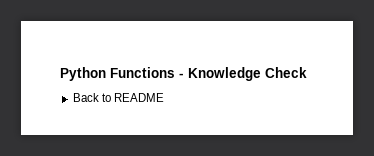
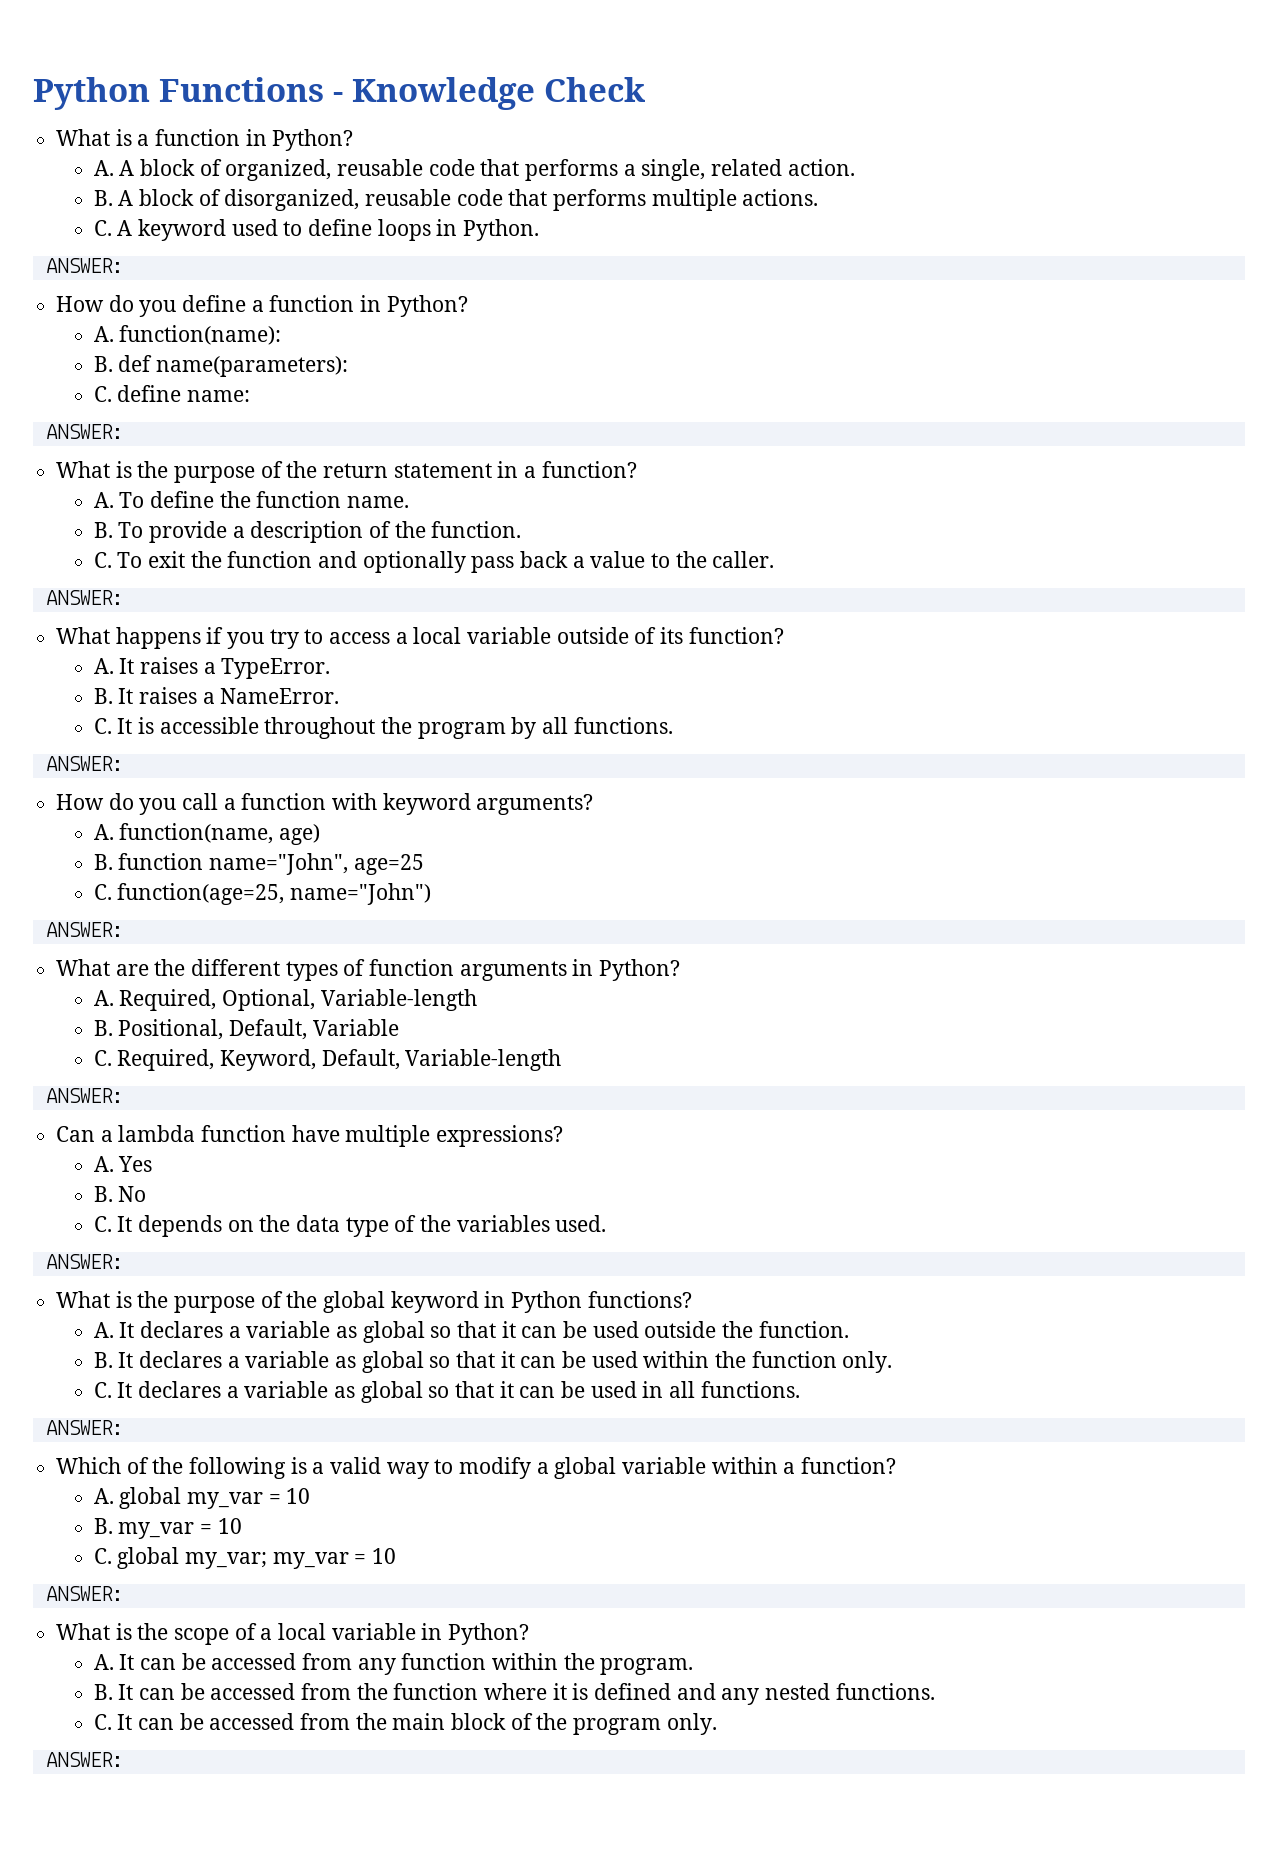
[72,93,164,102] Back to README -> [56,129,354,151] [93,159,855,181] [93,189,819,211] [93,219,540,241] [45,258,123,273] [56,295,468,317] [93,325,282,345] [93,355,348,377] [93,385,250,402] [45,424,123,439] [56,461,637,483] [93,491,409,508] [93,521,522,543] [93,551,775,573] [45,590,123,605] [56,627,784,649] [93,657,331,679] [93,687,340,704] [93,717,673,739] [45,756,123,771] [56,793,594,815] [93,823,320,845] [93,853,424,875] [93,883,431,905] [45,922,123,937] [56,959,681,981] [93,989,477,1011] [93,1019,399,1040] [93,1049,562,1071] [45,1088,123,1103] [56,1125,564,1147] [93,1156,153,1172] [93,1186,147,1202] [93,1215,607,1237] [45,1254,123,1269] [56,1291,692,1313] [93,1321,849,1343] [93,1351,893,1373] [93,1381,800,1403] [45,1420,123,1435] [56,1457,897,1479] [93,1487,311,1509] [93,1518,242,1539] [93,1547,396,1569] [45,1586,123,1601] [56,1623,530,1645] [93,1653,694,1675] [93,1683,935,1705] [93,1713,717,1735] [45,1752,123,1767] What is a function in Python? // A. A block of organized, reusable code that performs a single, related action. // B. A block of disorganized, reusable code that performs multiple actions. // C. A keyword used to define loops in Python. // ANSWER: // How do you define a function in Python? // A. function(name): // B. def name(parameters): // C. define name: // ANSWER: // What is the purpose of the return statement in a function? // A. To define the function name. // B. To provide a description of the function. // C. To exit the function and optionally pass back a value to the caller. // ANSWER: // What happens if you try to access a local variable outside of its function? // A. It raises a TypeError. // B. It raises a NameError. // C. It is accessible throughout the program by all functions. // ANSWER: // How do you call a function with keyword arguments? // A. function(name, age) // B. function name="John", age=25 // C. function(age=25, name="John") // ANSWER: // What are the different types of function arguments in Python? // A. Required, Optional, Variable-length // B. Positional, Default, Variable // C. Required, Keyword, Default, Variable-length // ANSWER: // Can a lambda function have multiple expressions? // A. Yes // B. No // C. It depends on the data type of the variables used. // ANSWER: // What is the purpose of the global keyword in Python functions? // A. It declares a variable as global so that it can be used outside the function. // B. It declares a variable as global so that it can be used within the function only. // C. It declares a variable as global so that it can be used in all functions. // ANSWER: // Which of the following is a valid way to modify a global variable within a function? // A. global my_var = 10 // B. my_var = 10 // C. global my_var; my_var = 10 // ANSWER: // What is the scope of a local variable in Python? // A. It can be accessed from any function within the program. // B. It can be accessed from the function where it is defined and any nested functions. // C. It can be accessed from the main block of the program only. // ANSWER:

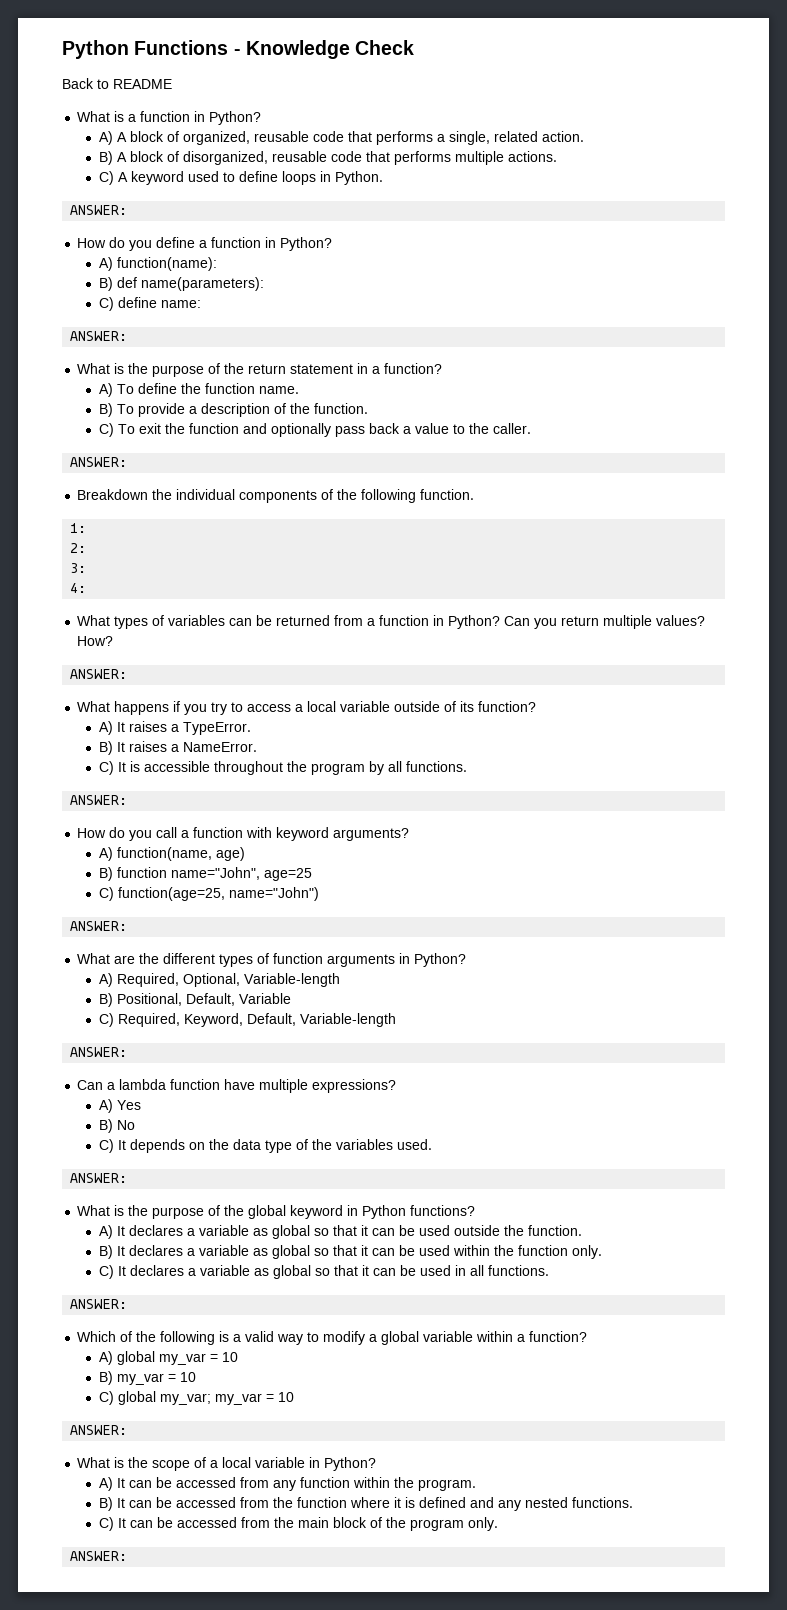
(645, 89) none -> [62,78,172,89] // Back to README
[93,160,114,176] A. -> [98,131,113,145] A)
[93,190,113,206] B. -> [98,151,113,165] B)
[93,220,112,236] C. -> [98,171,114,185] C)
[93,326,114,342] A. -> [98,257,113,271] A)
[93,356,113,372] B. -> [98,277,113,291] B)
[93,386,112,402] C. -> [98,297,114,311] C)
[93,492,114,508] A. -> [98,383,113,397] A)
[93,522,113,538] B. -> [98,403,113,417] B)
[93,552,112,568] C. -> [98,423,114,437] C)
(123, 597) none -> [77,489,475,503] [70,523,87,533] [70,543,87,553] [70,563,87,573] [70,583,87,593] [77,615,706,629] [77,636,114,646] [70,669,128,679] // Breakdown the individual components of the following function. // 1: // 2: // 3: // 4: // What types of variables can be returned from a function in Python? Can you return multiple values? How? // ANSWER:
[93,658,114,674] A. -> [98,721,113,735] A)
[93,688,113,704] B. -> [98,741,113,755] B)
[93,718,112,734] C. -> [98,761,114,775] C)
[93,824,114,840] A. -> [98,847,113,861] A)
[93,854,113,870] B. -> [98,867,113,881] B)
[93,884,112,900] C. -> [98,887,114,901] C)
[93,990,114,1006] A. -> [98,973,113,987] A)
[93,1020,113,1036] B. -> [98,993,113,1007] B)
[93,1050,112,1066] C. -> [98,1013,114,1027] C)
[93,1156,114,1172] A. -> [98,1099,113,1113] A)
[93,1186,113,1202] B. -> [98,1119,113,1133] B)
[93,1216,112,1232] C. -> [98,1139,114,1153] C)
[93,1322,114,1338] A. -> [98,1225,113,1239] A)
[93,1352,113,1368] B. -> [98,1245,113,1259] B)
[93,1382,112,1398] C. -> [98,1265,114,1279] C)
[93,1488,114,1504] A. -> [98,1351,113,1365] A)
[93,1518,242,1539] [93,1548,112,1564] B. my_var = 10 // C. -> [98,1371,196,1385] [98,1391,114,1405] B) my_var = 10 // C)
[93,1654,114,1670] A. -> [98,1477,113,1491] A)
[93,1684,113,1700] B. -> [98,1497,113,1511] B)
[93,1714,112,1730] C. -> [98,1517,114,1531] C)

